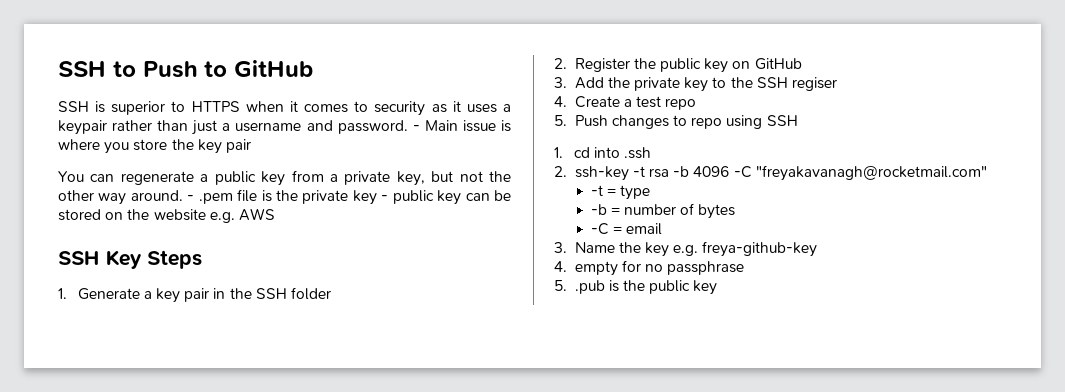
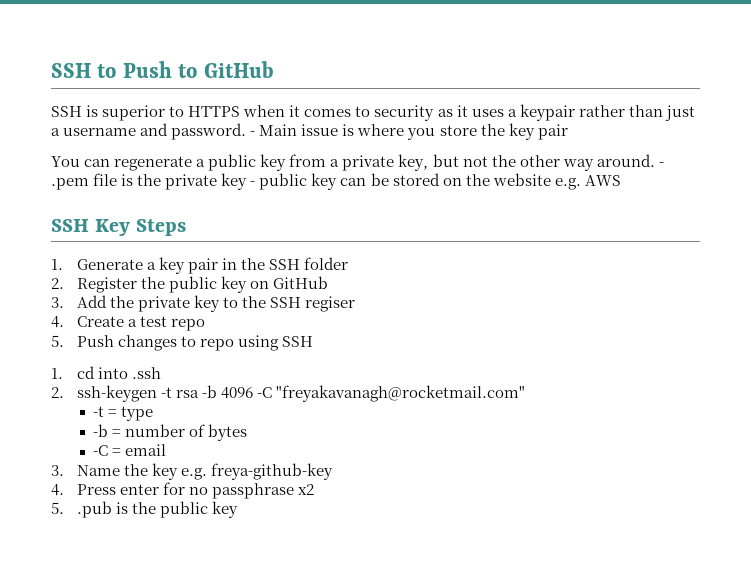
[574,166,629,181] ssh-key -> [76,385,157,402] ssh-keygen
[574,261,618,276] empty -> [76,484,159,495] Press enter
(745, 268) none -> [298,484,315,495] x2

